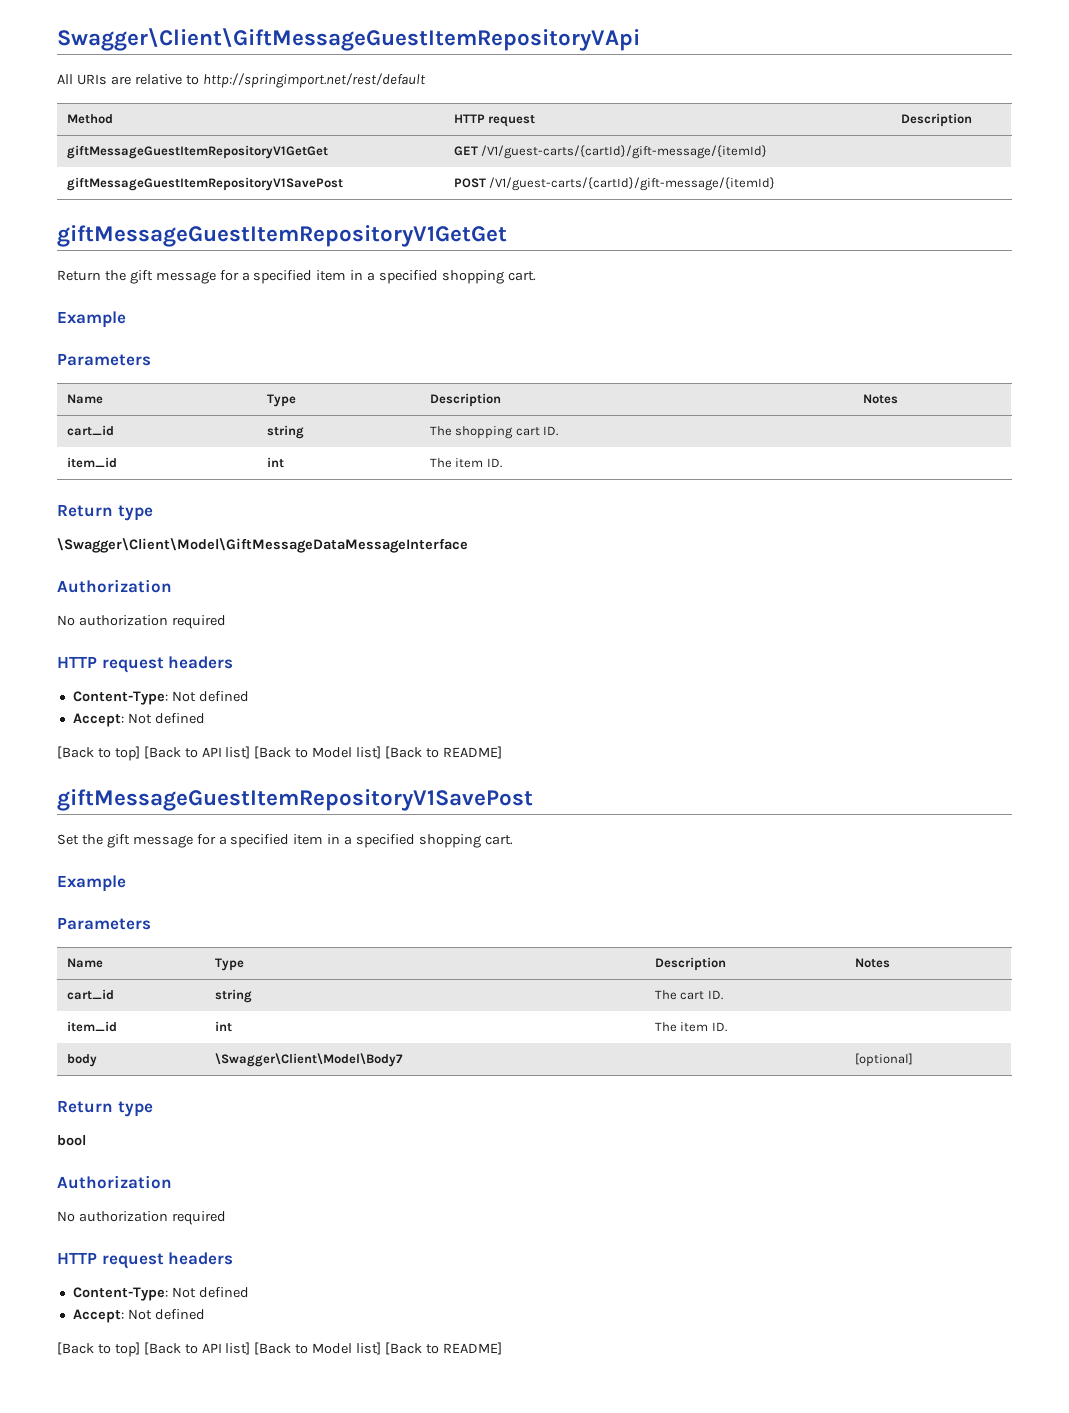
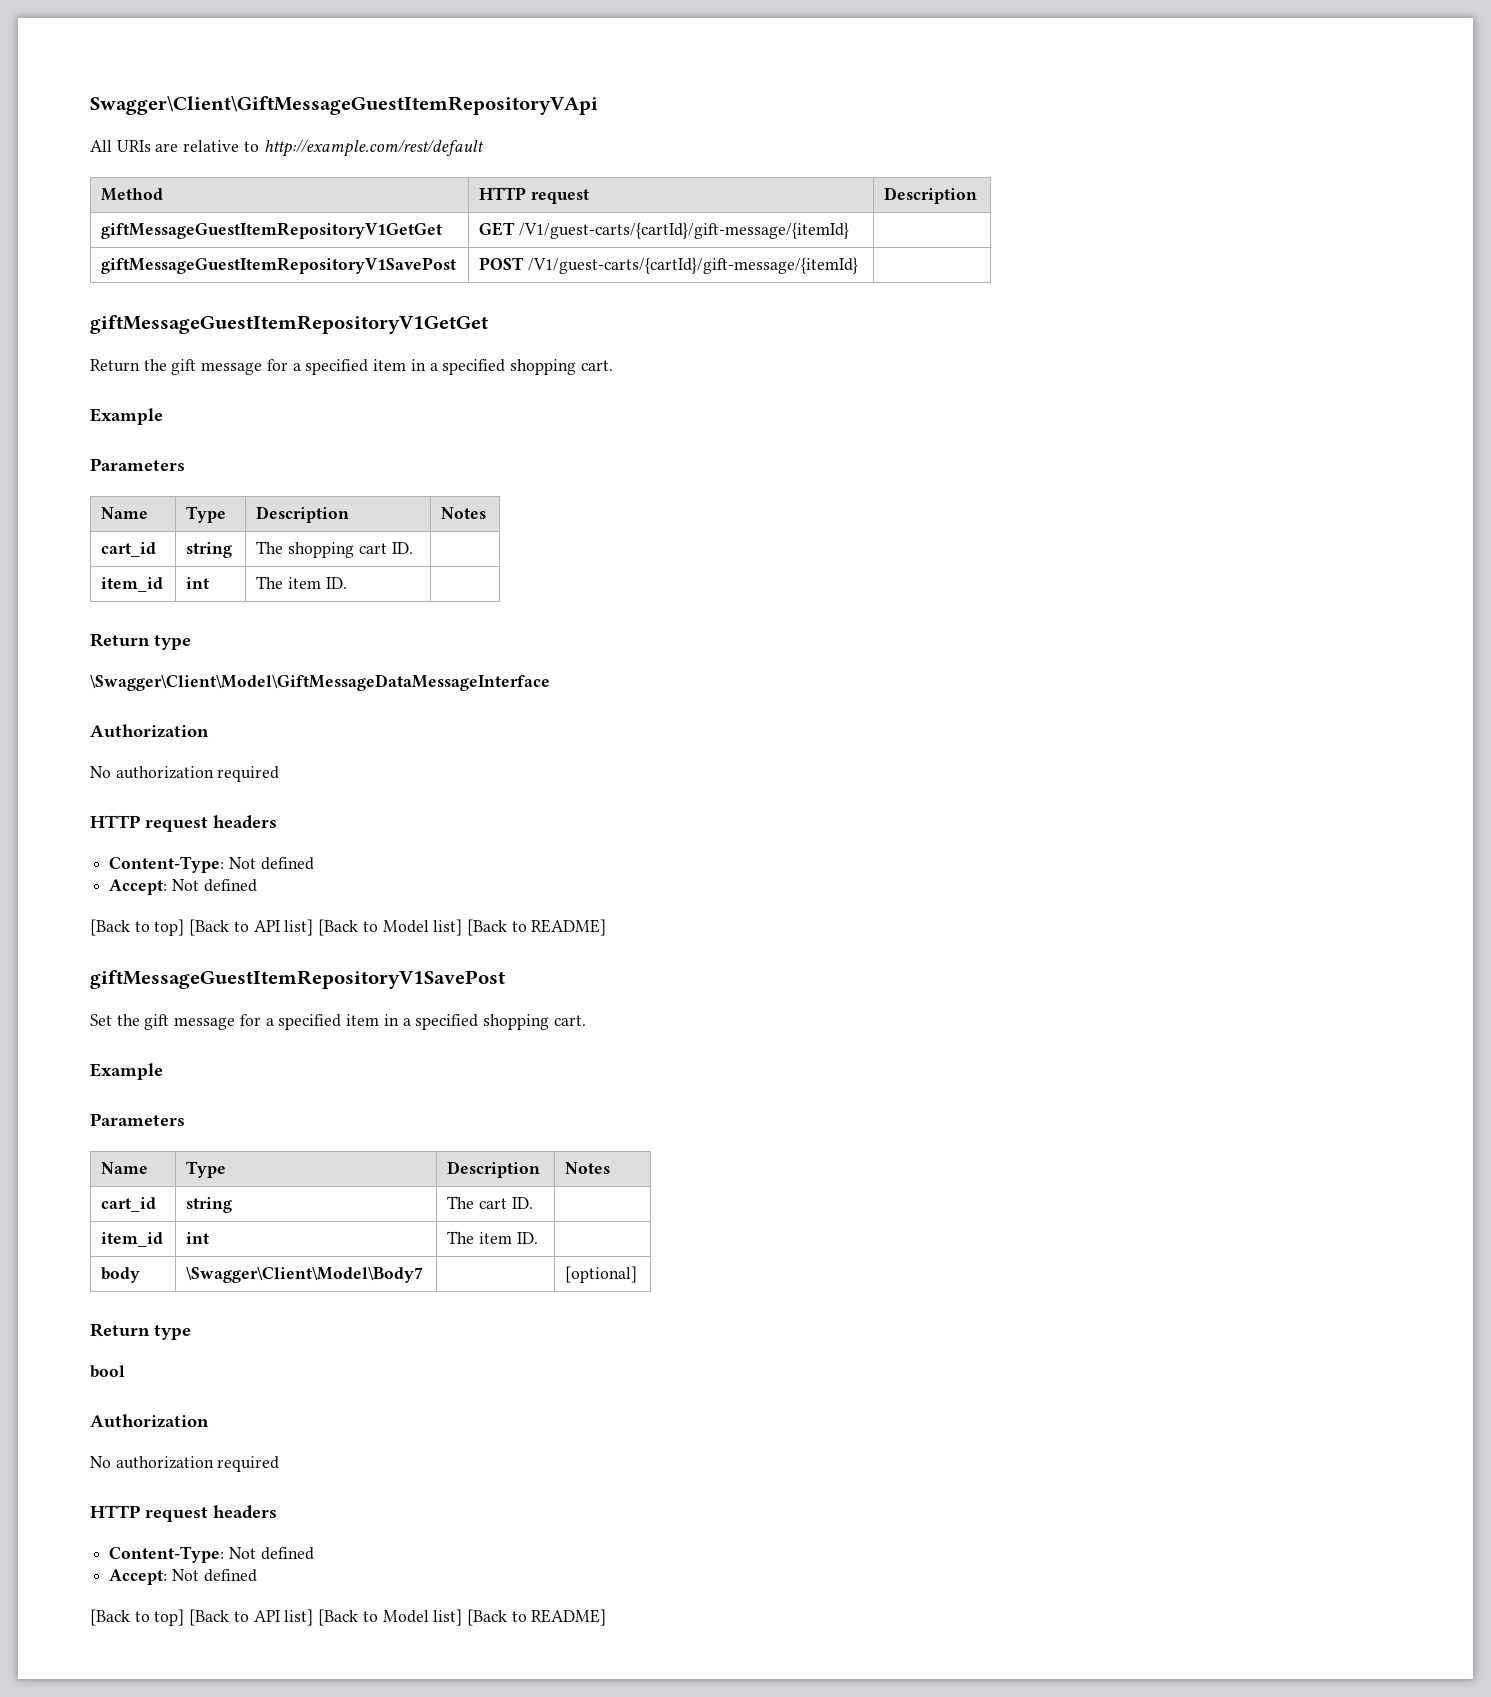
[202,73,426,88] http://springimport.net/rest/default -> [263,139,484,157] http://example.com/rest/default

